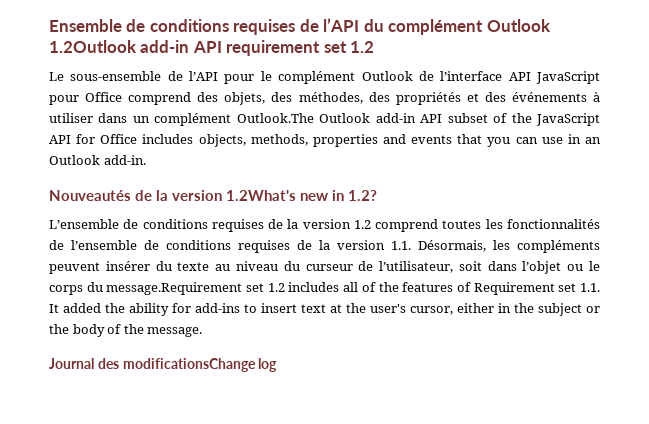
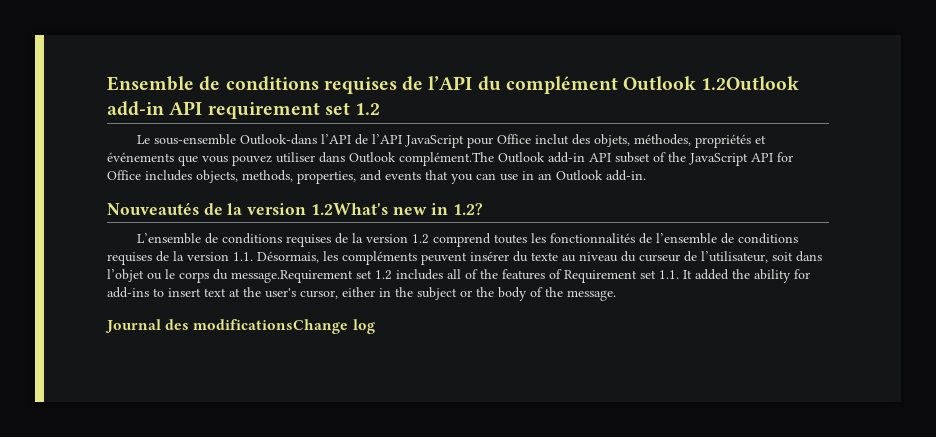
[167,71,531,84] de l’API pour le complément Outlook de l’interface API -> [239,134,402,145] Outlook-dans l’API de l’API
[128,92,192,105] comprend -> [534,134,569,145] inclut
[271,92,600,105] [49,113,314,126] des méthodes, des propriétés et des événements à utiliser dans un complément Outlook.The -> [633,134,766,148] [107,152,494,166] méthodes, propriétés et événements que vous pouvez utiliser dans Outlook complément.The
[312,134,378,147] properties -> [297,171,356,184] properties,

